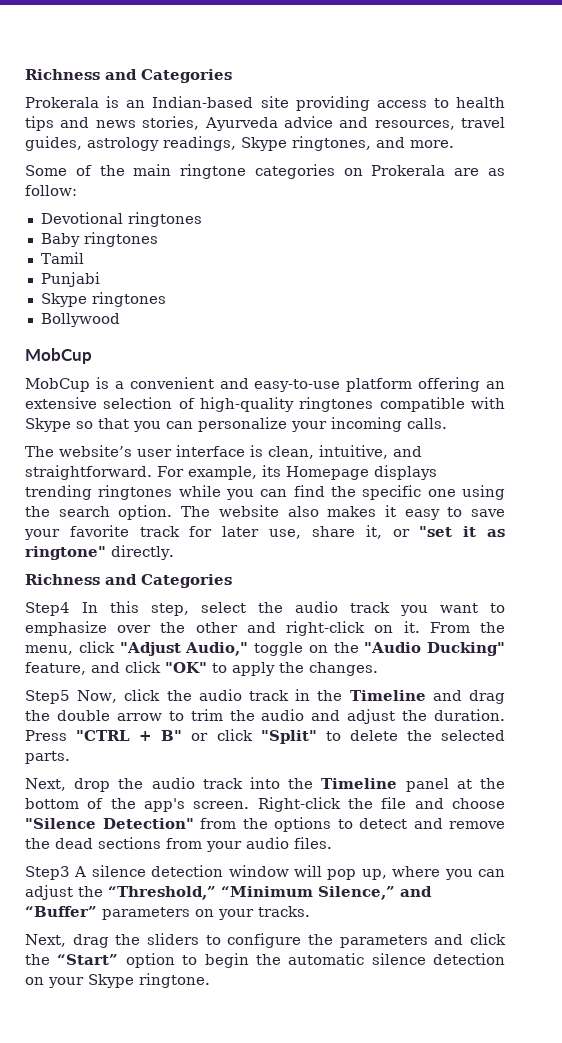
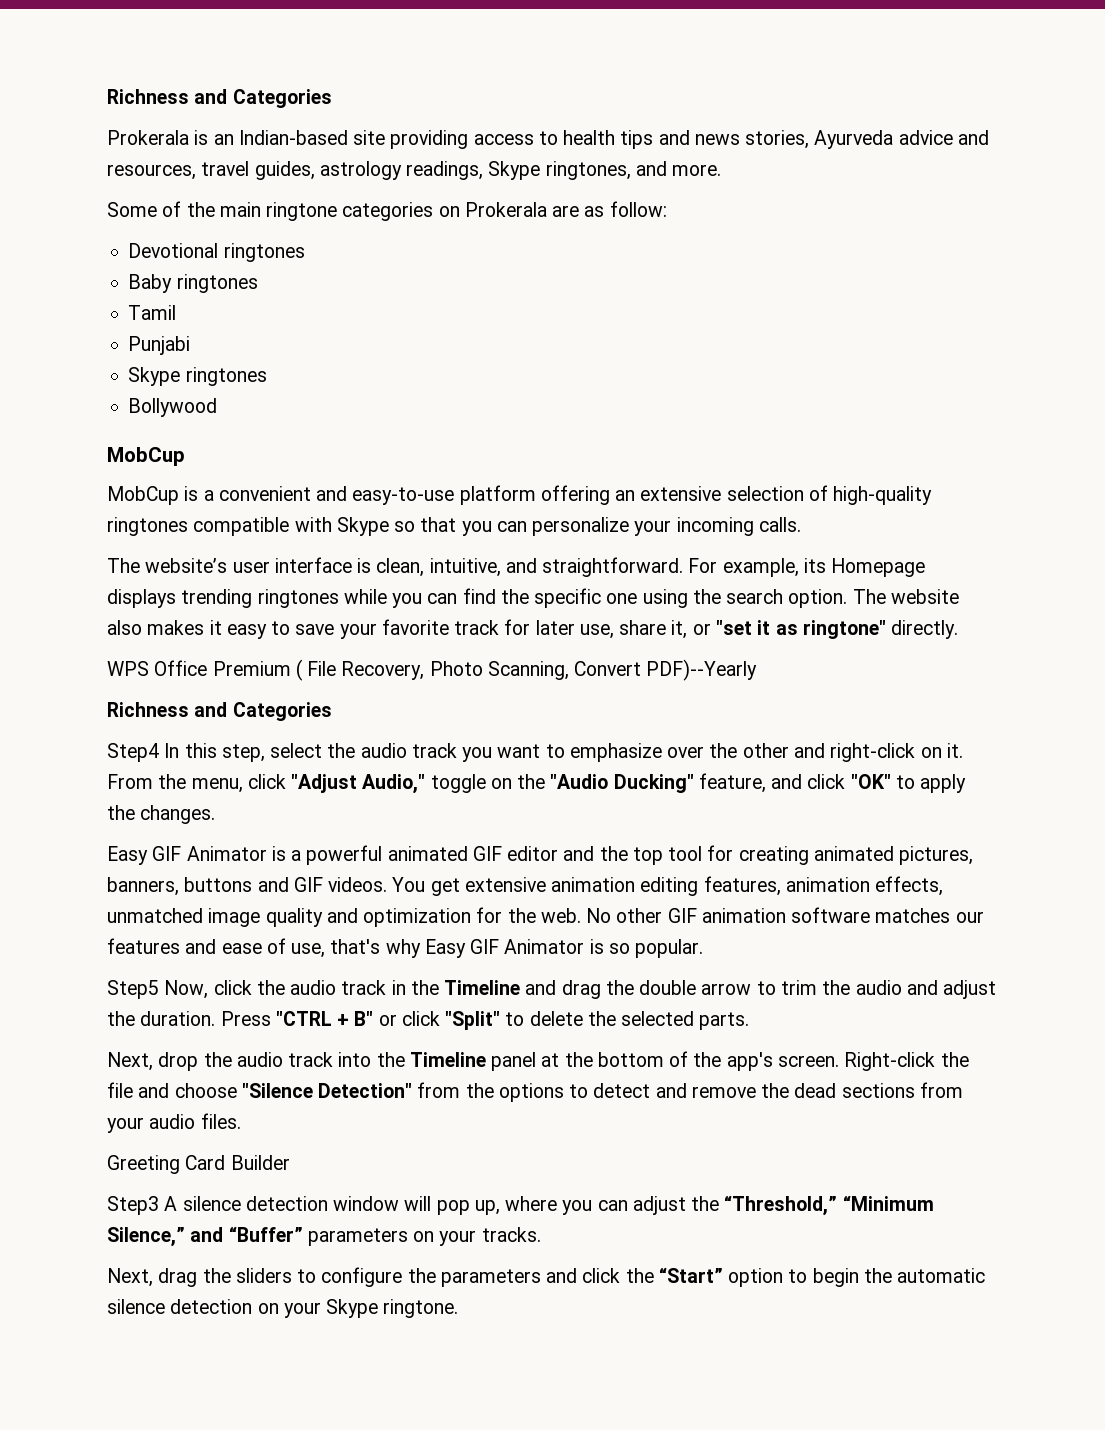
(174, 552) none -> [107,659,758,681] // WPS Office Premium ( File Recovery, Photo Scanning, Convert PDF)--Yearly
(378, 669) none -> [107,845,974,865] [107,876,944,896] [107,907,984,927] [107,938,704,958] // Easy GIF Animator is a powerful animated GIF editor and the top tool for creating animated pictures, banners, buttons and GIF videos. You get extensive animation editing features, animation effects, unmatched image quality and optimization for the web. No other GIF animation software matches our features and ease of use, that's why Easy GIF Animator is so popular.
(332, 843) none -> [107,1155,290,1174] // Greeting Card Builder

